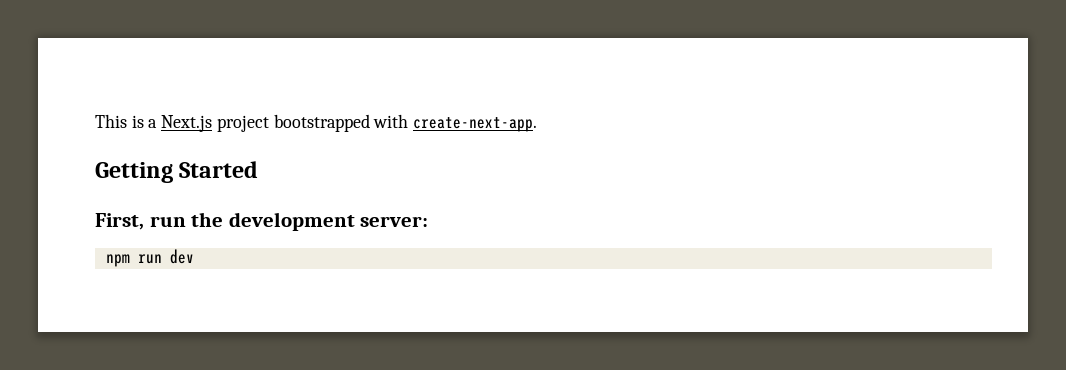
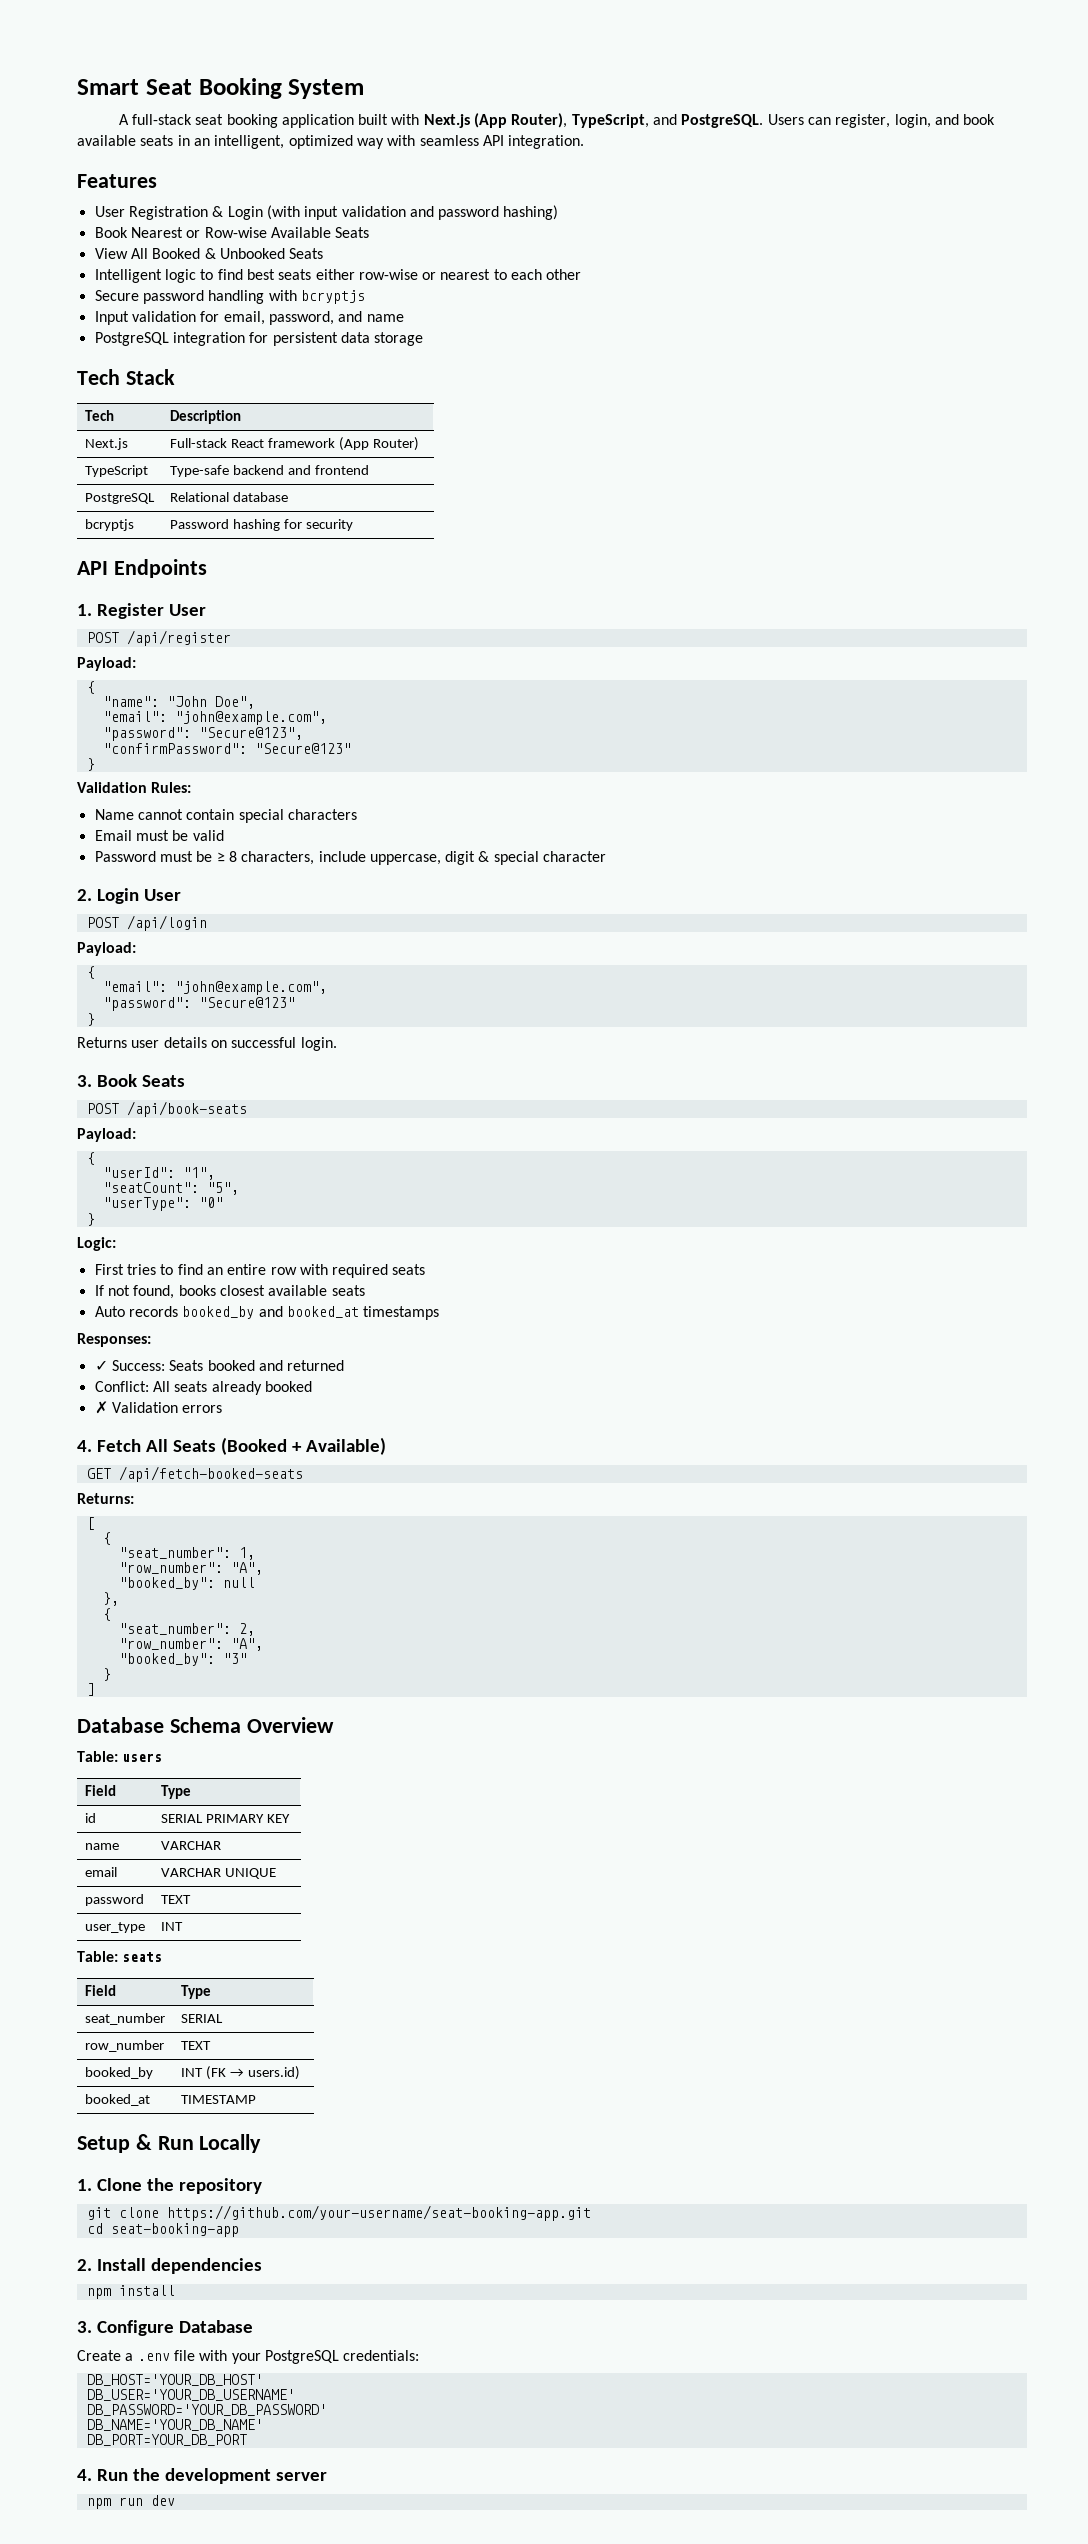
[95,114,538,132] [95,161,259,183] [95,213,186,230] This is a Next.js project bootstrapped with create-next-app. // Getting Started // First, run -> [77,78,365,99] [118,113,996,128] [77,135,585,149] [77,174,157,188] [94,205,559,220] [94,227,370,238] [94,248,324,259] [94,269,582,283] [94,290,365,304] [94,311,404,325] [94,332,424,346] [77,369,175,385] [84,410,114,421] [169,410,241,424] [84,438,128,450] [169,437,419,451] [84,465,148,477] [169,465,369,477] [84,493,155,504] [169,492,288,502] [84,519,134,531] [169,519,353,531] [77,559,207,578] [77,603,206,619] [86,630,231,646] [77,657,136,671] [86,681,95,694] [102,696,255,709] [102,711,327,725] [102,727,303,741] [102,743,351,754] [86,758,95,771] [77,782,192,793] [94,809,357,823] [94,830,224,841] [94,851,607,865] [77,888,181,904] [86,915,207,931] [77,942,136,956] [86,966,95,979] [102,981,327,995] [102,997,295,1011] [86,1013,95,1026] [77,1037,337,1051] [77,1074,185,1087] [86,1101,247,1117] [77,1128,136,1142] [86,1152,95,1165] [102,1167,215,1180] [102,1182,239,1195] [102,1197,223,1211] [86,1213,95,1226] [77,1237,116,1251] [94,1264,426,1278] [94,1285,365,1299] [94,1306,440,1320] [77,1333,151,1347] [94,1360,345,1371] [94,1381,312,1395] [94,1401,223,1414] [77,1437,386,1455] [86,1466,303,1482] [77,1493,134,1504] [86,1517,95,1530] [102,1532,111,1545] [118,1547,255,1560] [118,1562,263,1575] [118,1577,255,1590] [102,1592,119,1606] [102,1608,111,1621] [118,1623,255,1636] [118,1638,263,1651] [118,1653,247,1666] [102,1668,111,1681] [86,1683,95,1696] [77,1717,334,1733] [77,1751,163,1762] [84,1785,116,1796] [160,1785,191,1799] [84,1813,96,1823] [160,1814,290,1823] [84,1843,119,1850] [160,1841,221,1850] [84,1867,117,1877] [160,1868,276,1879] [84,1894,144,1906] [160,1895,191,1904] [84,1922,145,1933] [160,1922,183,1931] [77,1951,163,1962] [84,1985,116,1996] [180,1985,211,1999] [84,2013,165,2025] [180,2014,223,2023] [84,2040,164,2052] [180,2041,211,2050] [84,2067,153,2079] [180,2066,300,2080] [84,2094,150,2106] [180,2095,256,2104] [77,2134,262,2153] [77,2178,262,2194] [86,2205,591,2221] [86,2223,239,2237] [77,2258,262,2274] [86,2285,175,2299] [77,2320,253,2336] [77,2350,420,2364] [86,2374,263,2386] [86,2389,295,2401] [86,2404,327,2416] [86,2419,263,2431] [86,2434,247,2446] [77,2469,128,2481] Smart Seat Booking System // A full-stack seat booking application built with Next.js (App Router), TypeScript, and PostgreSQL. Users can register, login, and book available seats in an intelligent, optimized way with seamless API integration. // Features // User Registration & Login (with input validation and password hashing) // Book Nearest or Row-wise Available Seats // View All Booked & Unbooked Seats // Intelligent logic to find best seats either row-wise or nearest to each other // Secure password handling with bcryptjs // Input validation for email, password, and name // PostgreSQL integration for persistent data storage // Tech Stack // Tech | Description // Next.js | Full-stack React framework (App Router) // TypeScript | Type-safe backend and frontend // PostgreSQL | Relational database // bcryptjs | Password hashing for security // API Endpoints // 1. Register User // POST /api/register // Payload: // { // "name": "John Doe", // "email": "john@example.com", // "password": "Secure@123", // "confirmPassword": "Secure@123" // } // Validation Rules: // Name cannot contain special characters // Email must be valid // Password must be ≥ 8 characters, include uppercase, digit & special character // 2. Login User // POST /api/login // Payload: // { // "email": "john@example.com", // "password": "Secure@123" // } // Returns user details on successful login. // 3. Book Seats // POST /api/book-seats // Payload: // { // "userId": "1", // "seatCount": "5", // "userType": "0" // } // Logic: // First tries to find an entire row with required seats // If not found, books closest available seats // Auto records booked_by and booked_at timestamps // Responses: // ✓ Success: Seats booked and returned // Conflict: All seats already booked // ✗ Validation errors // 4. Fetch All Seats (Booked + Available) // GET /api/fetch-booked-seats // Returns: // [ // { // "seat_number": 1, // "row_number": "A", // "booked_by": null // }, // { // "seat_number": 2, // "row_number": "A", // "booked_by": "3" // } // ] // Database Schema Overview // Table: users // Field | Type // id | SERIAL PRIMARY KEY // name | VARCHAR // email | VARCHAR UNIQUE // password | TEXT // user_type | INT // Table: seats // Field | Type // seat_number | SERIAL // row_number | TEXT // booked_by | INT (FK → users.id) // booked_at | TIMESTAMP // Setup & Run Locally // 1. Clone the repository // git clone https://github.com/your-username/seat-booking-app.git // cd seat-booking-app // 2. Install dependencies // npm install // 3. Configure Database // Create a .env file with your PostgreSQL credentials: // DB_HOST='YOUR_DB_HOST' // DB_USER='YOUR_DB_USERNAME' // DB_PASSWORD='YOUR_DB_PASSWORD' // DB_NAME='YOUR_DB_NAME' // DB_PORT=YOUR_DB_PORT // 4. Run
[360,216,429,227] server: -> [275,2472,327,2481] server

